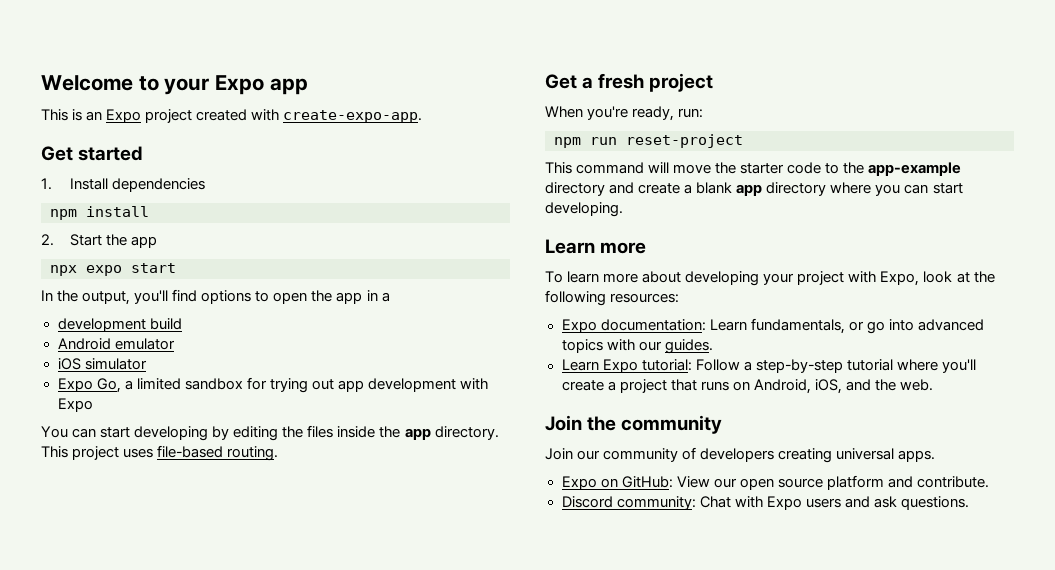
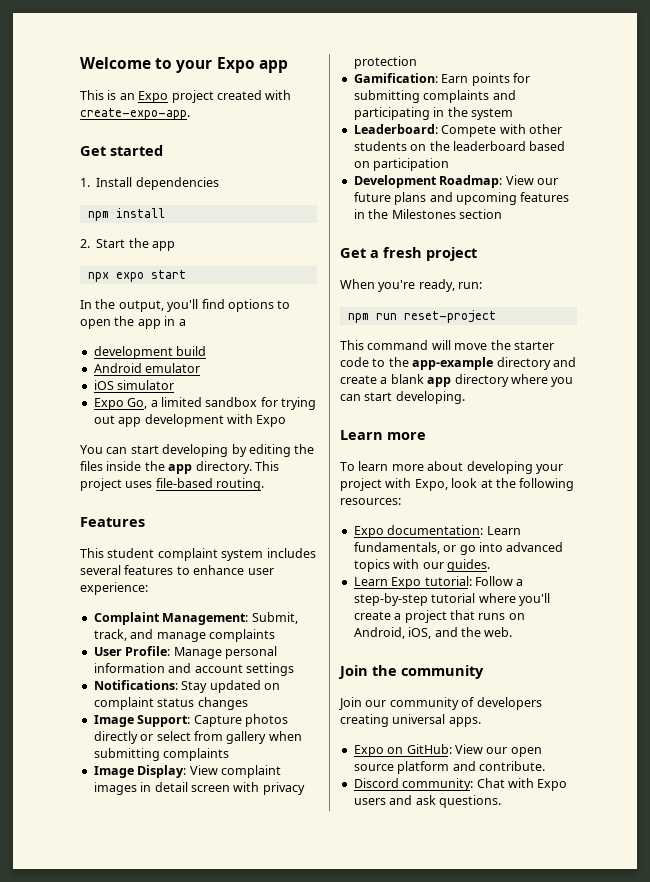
(279, 453) none -> [80,517,145,527] [80,548,316,561] [80,565,274,575] [80,582,148,595] [93,612,298,625] [93,629,275,642] [93,646,277,659] [93,663,294,676] [93,680,280,693] [93,697,248,710] [93,714,288,727] [93,731,302,744] [93,748,230,761] [93,765,281,778] [93,782,305,795] [353,56,417,69] [353,73,530,86] [353,90,516,103] [353,107,513,120] [353,124,562,137] [353,141,566,151] [353,158,450,171] [353,175,558,188] [353,192,570,205] [353,209,502,219] // Features // This student complaint system includes several features to enhance user experience: // Complaint Management: Submit, track, and manage complaints // User Profile: Manage personal information and account settings // Notifications: Stay updated on complaint status changes // Image Support: Capture photos directly or select from gallery when submitting complaints // Image Display: View complaint images in detail screen with privacy protection // Gamification: Earn points for submitting complaints and participating in the system // Leaderboard: Compete with other students on the leaderboard based on participation // Development Roadmap: View our future plans and upcoming features in the Milestones section

